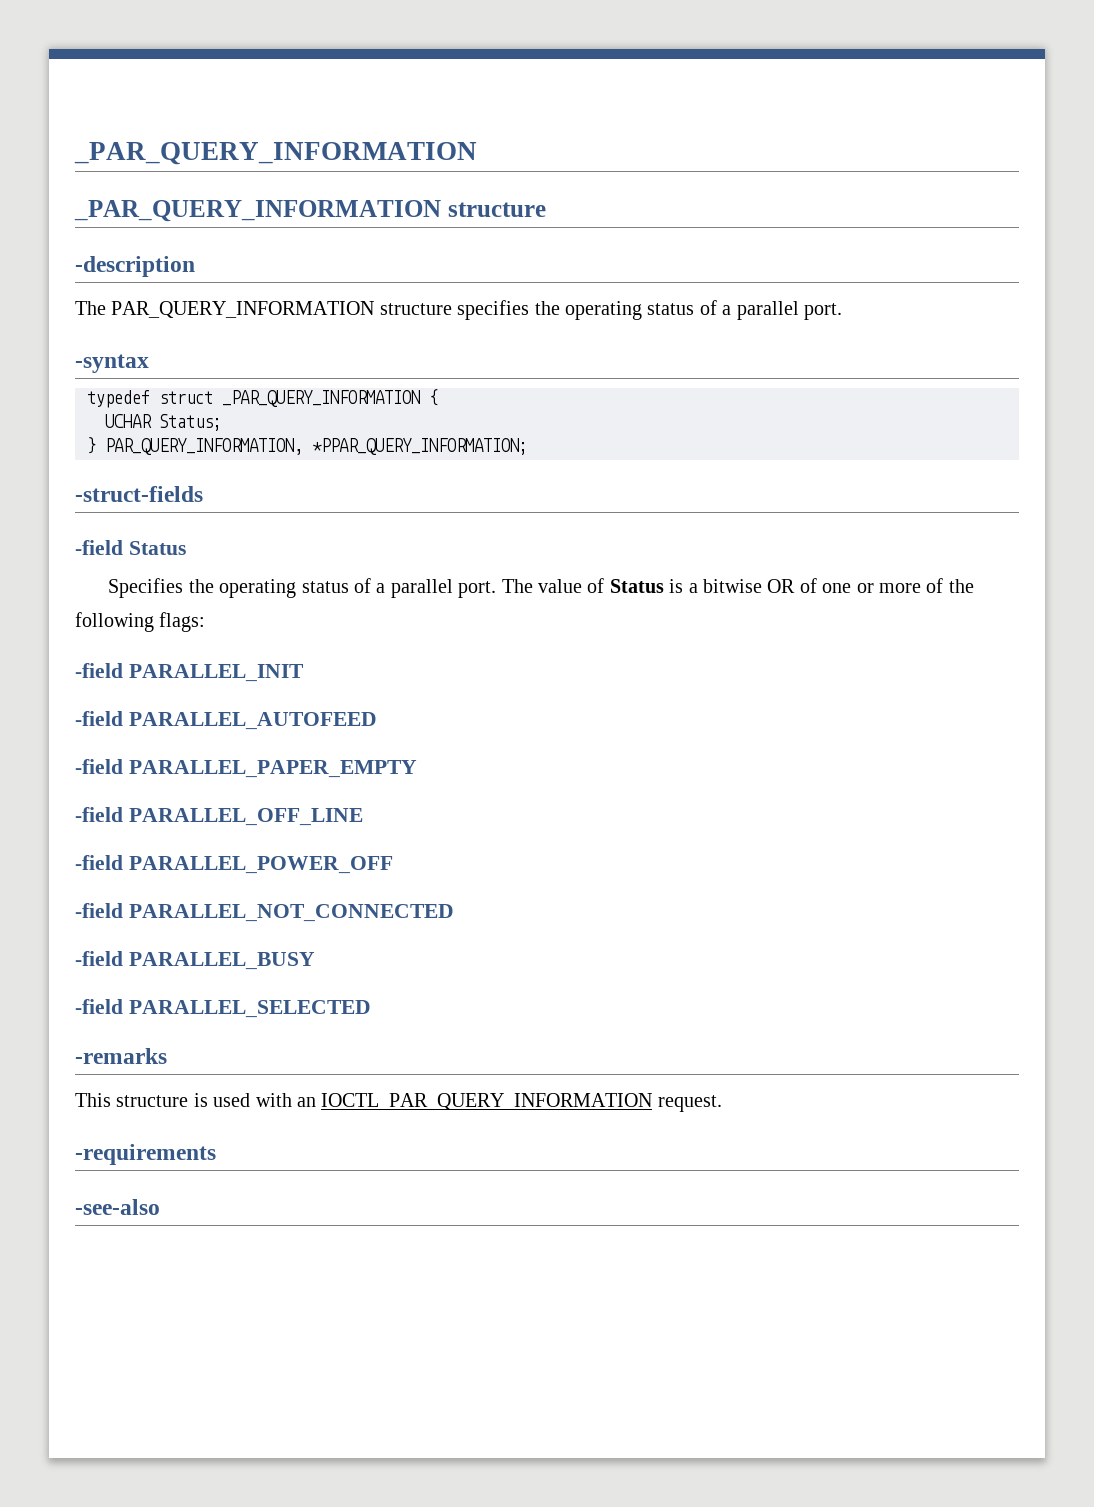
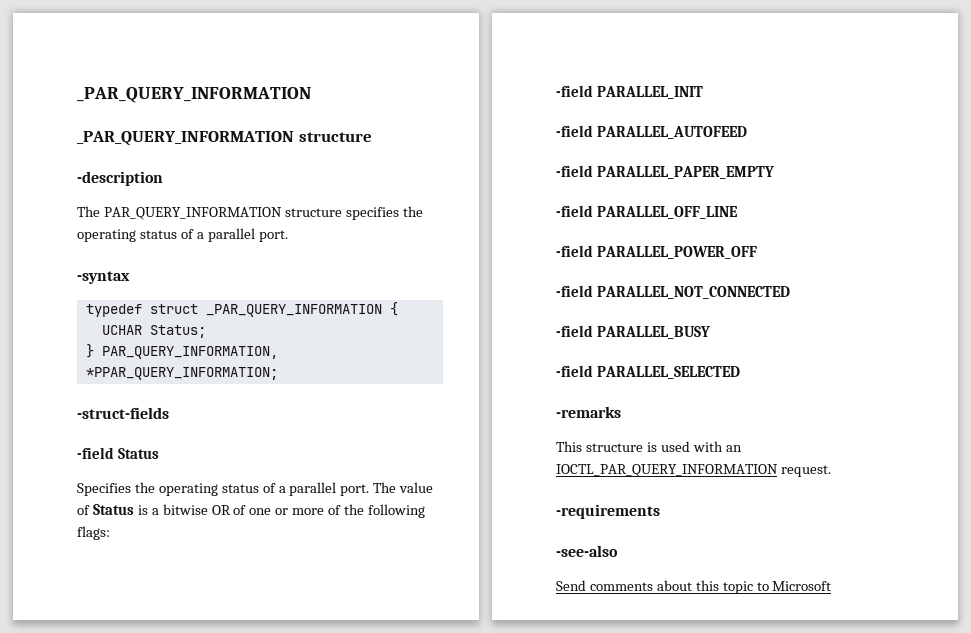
(160, 1207) none -> [556,580,832,594] // Send comments about this topic to Microsoft

